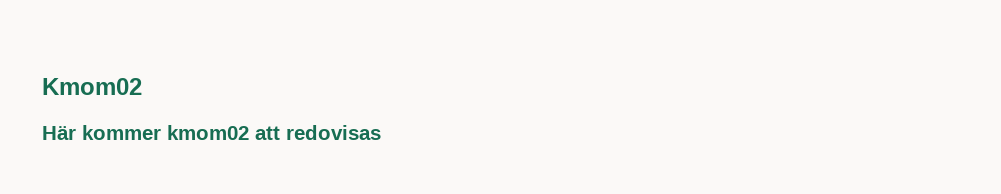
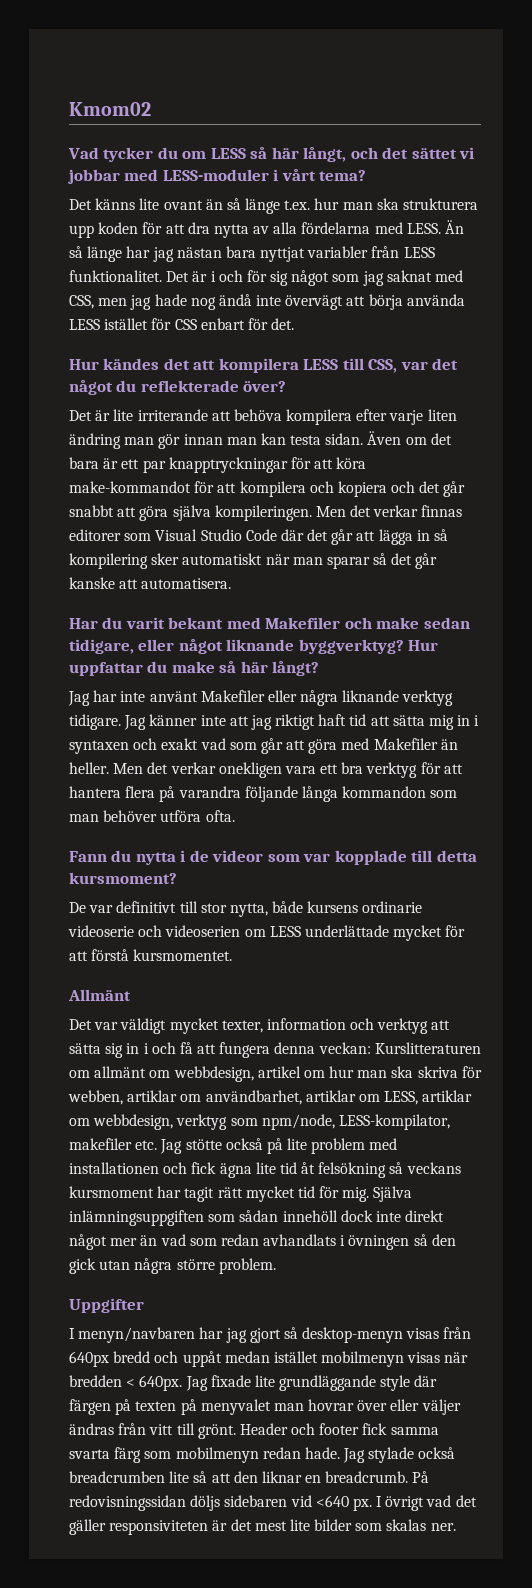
[42,125,381,140] Här kommer kmom02 att redovisas -> [68,147,475,162] [68,169,367,184] [69,198,479,214] [69,220,465,238] [69,246,435,262] [69,270,464,286] [69,294,465,310] [69,318,295,330] [69,358,459,373] [69,380,287,395] [69,409,457,425] [69,431,452,449] [69,457,367,473] [69,481,466,497] [69,505,463,521] [69,529,449,545] [69,553,438,569] [69,577,232,589] [69,617,470,629] [69,639,439,654] [69,661,320,676] [68,690,454,706] [69,714,480,730] [69,738,458,754] [69,762,463,778] [69,786,458,802] [69,810,235,822] [69,850,477,865] [69,872,177,884] [69,901,423,917] [68,925,466,941] [69,949,233,961] [68,989,131,1001] [69,1018,451,1034] [69,1042,481,1058] [69,1066,482,1082] [68,1090,473,1105] [69,1114,450,1130] [69,1138,398,1154] [69,1162,461,1178] [69,1186,413,1202] [69,1210,445,1226] [69,1234,456,1250] [69,1258,276,1274] [69,1298,144,1313] [69,1327,472,1343] [69,1351,469,1367] [69,1375,438,1391] [69,1399,461,1415] [69,1423,439,1439] [69,1447,456,1463] [69,1471,430,1483] [69,1495,477,1511] [69,1519,456,1535] Vad tycker du om LESS så här långt, och det sättet vi jobbar med LESS-moduler i vårt tema? // Det känns lite ovant än så länge t.ex. hur man ska strukturera upp koden för att dra nytta av alla fördelarna med LESS. Än så länge har jag nästan bara nyttjat variabler från LESS funktionalitet. Det är i och för sig något som jag saknat med CSS, men jag hade nog ändå inte övervägt att börja använda LESS istället för CSS enbart för det. // Hur kändes det att kompilera LESS till CSS, var det något du reflekterade över? // Det är lite irriterande att behöva kompilera efter varje liten ändring man gör innan man kan testa sidan. Även om det bara är ett par knapptryckningar för att köra make-kommandot för att kompilera och kopiera och det går snabbt att göra själva kompileringen. Men det verkar finnas editorer som Visual Studio Code där det går att lägga in så kompilering sker automatiskt när man sparar så det går kanske att automatisera. // Har du varit bekant med Makefiler och make sedan tidigare, eller något liknande byggverktyg? Hur uppfattar du make så här långt? // Jag har inte använt Makefiler eller några liknande verktyg tidigare. Jag känner inte att jag riktigt haft tid att sätta mig in i syntaxen och exakt vad som går att göra med Makefiler än heller. Men det verkar onekligen vara ett bra verktyg för att hantera flera på varandra följande långa kommandon som man behöver utföra ofta. // Fann du nytta i de videor som var kopplade till detta kursmoment? // De var definitivt till stor nytta, både kursens ordinarie videoserie och videoserien om LESS underlättade mycket för att förstå kursmomentet. // Allmänt // Det var väldigt mycket texter, information och verktyg att sätta sig in i och få att fungera denna veckan: Kurslitteraturen om allmänt om webbdesign, artikel om hur man ska skriva för webben, artiklar om användbarhet, artiklar om LESS, artiklar om webbdesign, verktyg som npm/node, LESS-kompilator, makefiler etc. Jag stötte också på lite problem med installationen och fick ägna lite tid åt felsökning så veckans kursmoment har tagit rätt mycket tid för mig. Själva inlämningsuppgiften som sådan innehöll dock inte direkt något mer än vad som redan avhandlats i övningen så den gick utan några större problem. // Uppgifter // I menyn/navbaren har jag gjort så desktop-menyn visas från 640px bredd och uppåt medan istället mobilmenyn visas när bredden < 640px. Jag fixade lite grundläggande style där färgen på texten på menyvalet man hovrar över eller väljer ändras från vitt till grönt. Header och footer fick samma svarta färg som mobilmenyn redan hade. Jag stylade också breadcrumben lite så att den liknar en breadcrumb. På redovisningssidan döljs sidebaren vid <640 px. I övrigt vad det gäller responsiviteten är det mest lite bilder som skalas ner.

